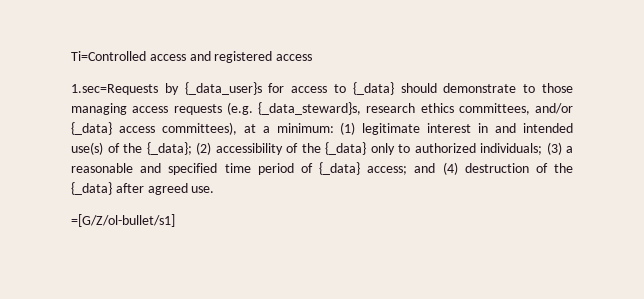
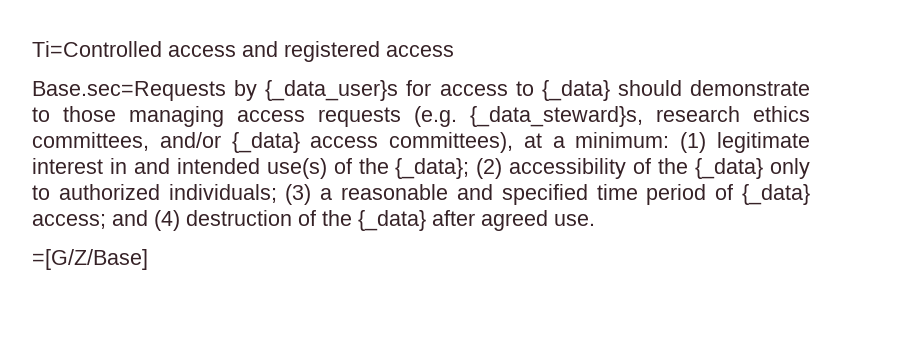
[71,84,158,95] 1.sec=Requests -> [32,81,226,101] Base.sec=Requests
[71,214,175,227] =[G/Z/ol-bullet/s1] -> [32,249,148,270] =[G/Z/Base]

